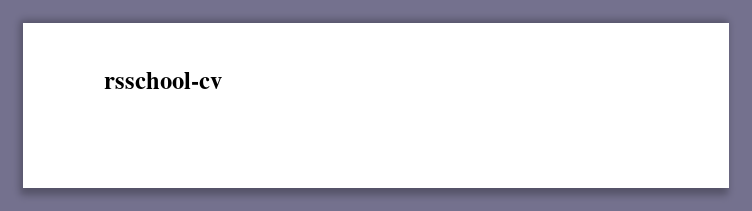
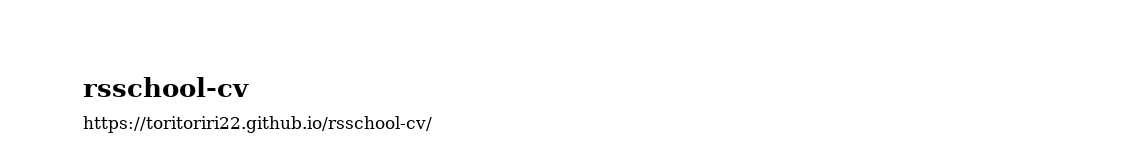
(222, 80) none -> [83,116,432,133] // https://toritoriri22.github.io/rsschool-cv/

